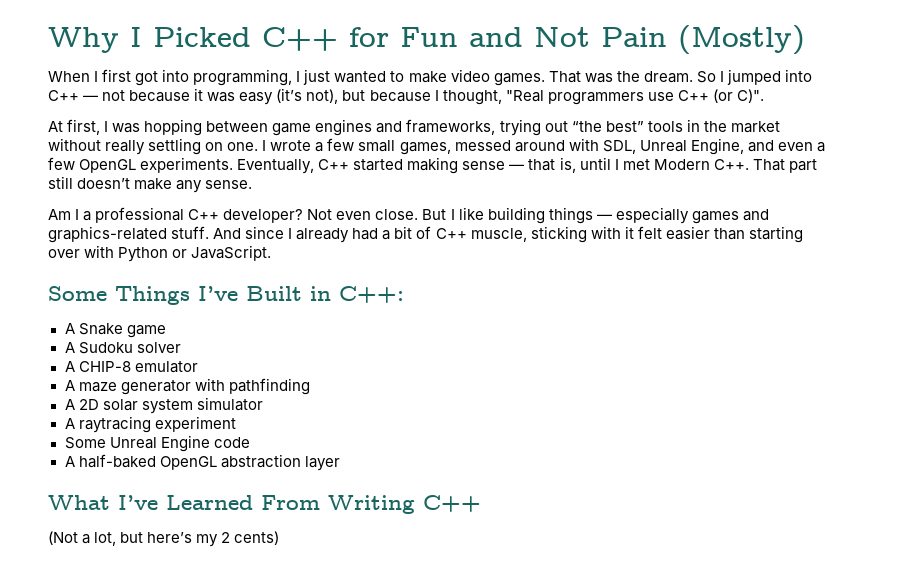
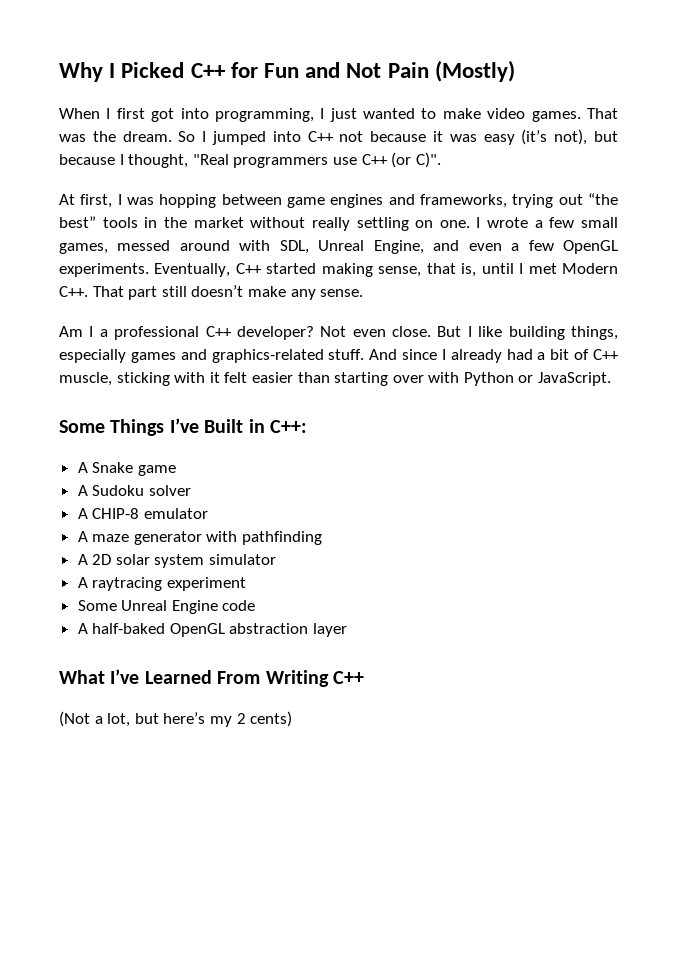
[83,95,99,101] — -> (334, 136) none
[462,161,525,170] sense — -> [378,266,422,277] sense,
[548,207,612,224] things — -> [570,326,618,340] things,

